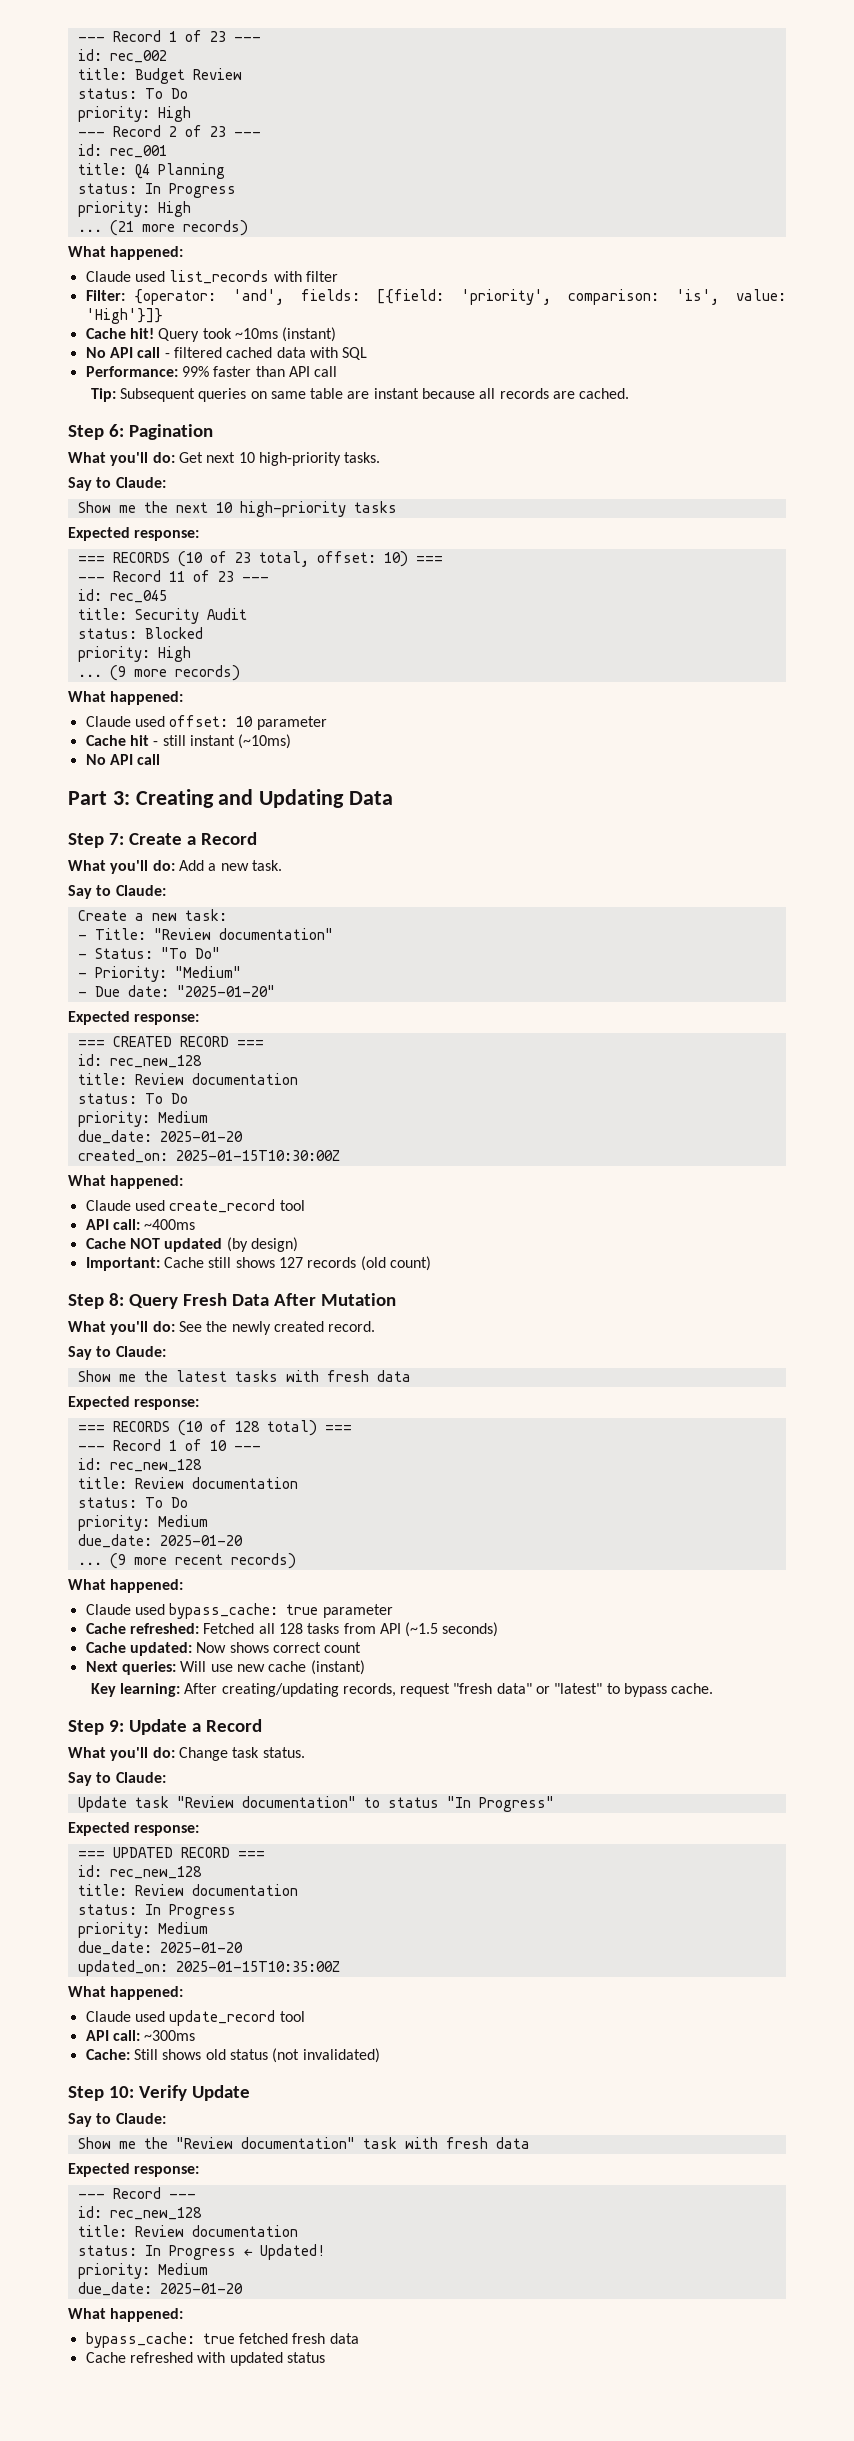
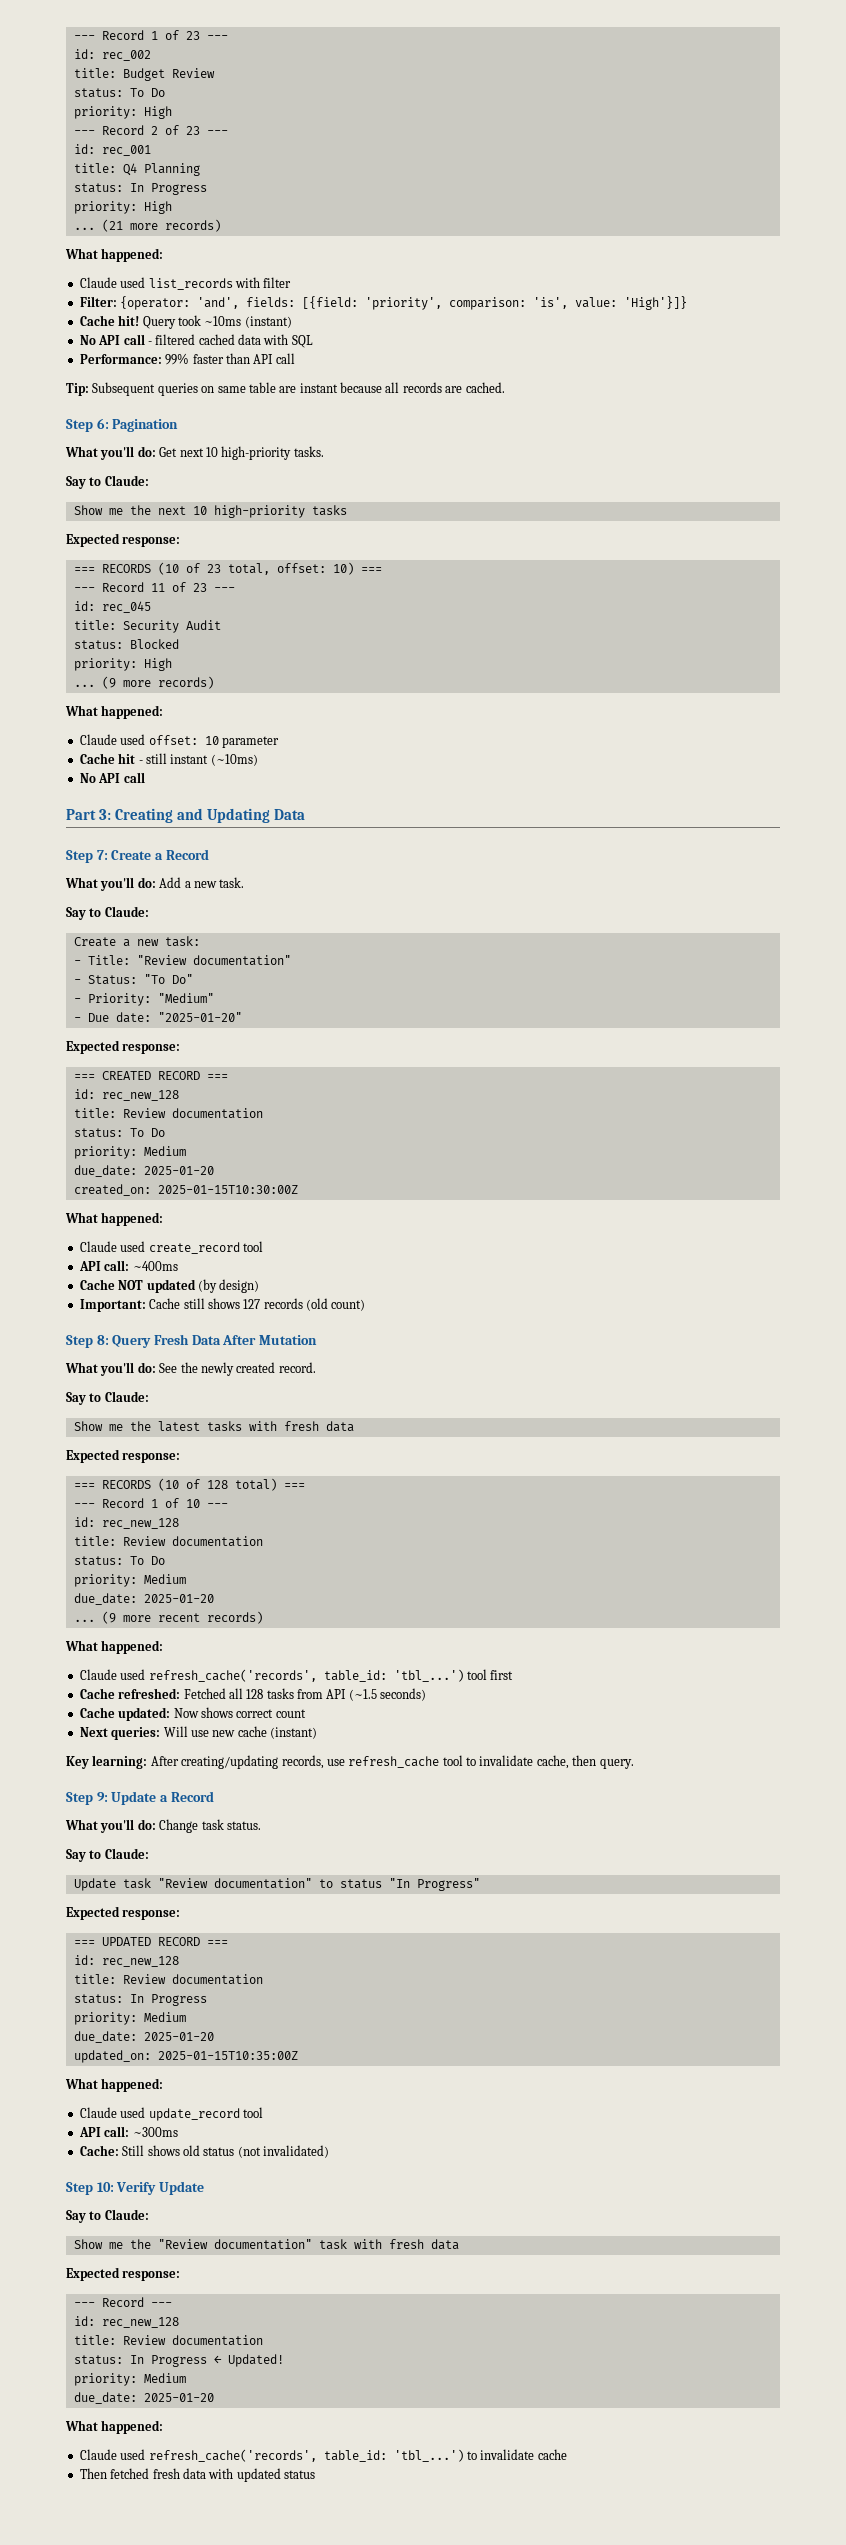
[169,1603,393,1619] bypass_cache: true parameter -> [148,1669,514,1682] refresh_cache('records', table_id: 'tbl_...') tool first
[400,1683,714,1697] request "fresh data" or "latest" to bypass cache. -> [326,1755,634,1769] use refresh_cache tool to invalidate cache, then query.
[85,2332,235,2348] bypass_cache: true -> [79,2449,567,2462] [79,2468,107,2479] Claude used refresh_cache('records', table_id: 'tbl_...') to invalidate cache // Then
[85,2352,193,2363] // Cache refreshed -> (206, 2473) none

